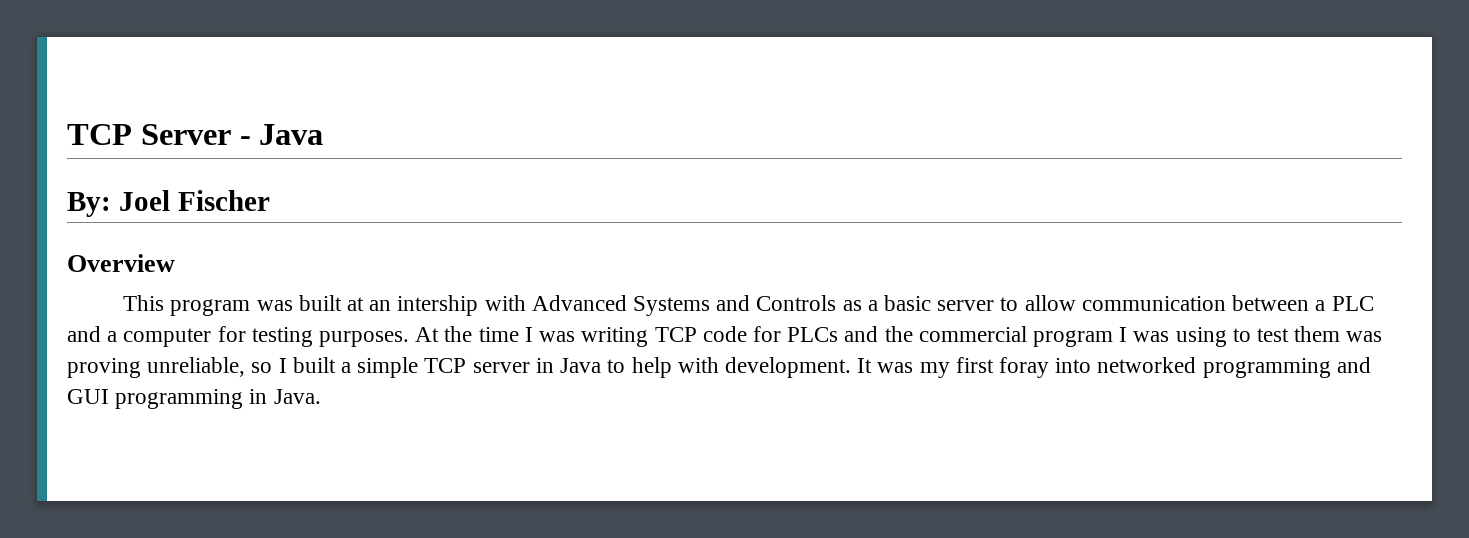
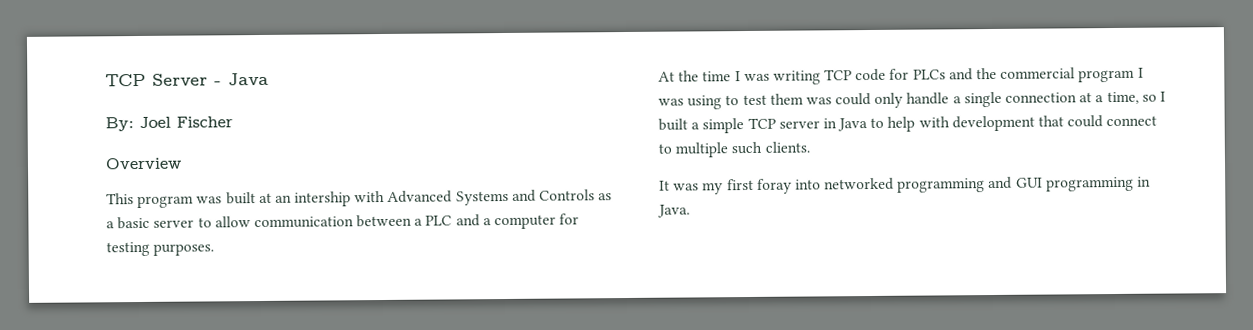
(410, 339) none -> (215, 249) //
[67,357,246,378] proving unreliable, -> [835,91,1139,108] could only handle a single connection at a time,
[724,357,851,378] development. -> [951,115,1158,132] [658,141,810,158] development that could connect to multiple such clients. //

